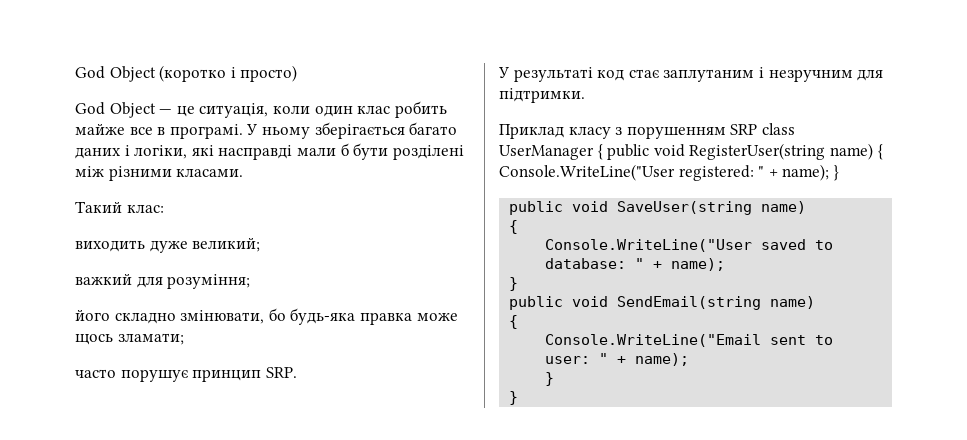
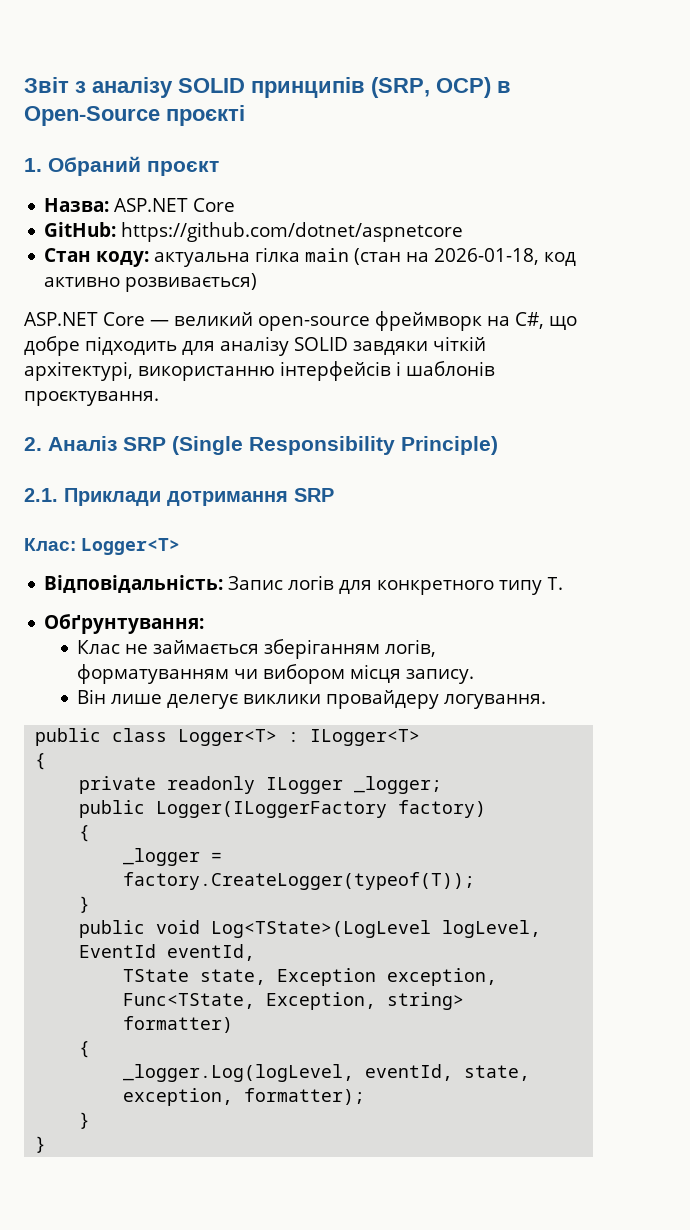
[75,65,298,82] [75,101,447,118] [75,122,458,139] [75,143,464,160] [75,166,244,181] [75,201,164,213] [75,237,261,253] [75,273,251,289] [75,308,458,325] [75,333,184,345] [75,367,297,382] [498,67,884,82] [499,88,585,103] [499,123,795,139] [499,143,883,160] [499,164,839,181] [509,201,807,215] [509,220,519,234] [545,239,834,252] [545,258,726,271] [509,277,519,291] [509,296,816,310] [509,315,519,329] [545,334,834,347] [545,353,690,366] God Object (коротко і просто) // God Object — це ситуація, коли один клас робить майже все в програмі. У ньому зберігається багато даних і логіки, які насправді мали б бути розділені між різними класами. // Такий клас: // виходить дуже великий; // важкий для розуміння; // його складно змінювати, бо будь-яка правка може щось зламати; // часто порушує принцип SRP. // У результаті код стає заплутаним і незручним для підтримки. // Приклад класу з порушенням SRP class UserManager { public void RegisterUser(string name) { Console.WriteLine("User registered: " + name); } // public void SaveUser(string name) // { // Console.WriteLine("User saved to database: " + name); // } // public void SendEmail(string name) // { // Console.WriteLine("Email sent to user: " + name); -> [24,77,511,98] [24,105,245,126] [24,156,219,176] [44,198,236,212] [44,222,464,242] [44,247,577,267] [44,273,258,292] [24,311,577,331] [24,336,486,356] [24,361,495,381] [24,391,159,406] [24,436,498,455] [24,488,334,506] [24,538,181,555] [44,575,564,595] [44,614,205,634] [77,639,437,659] [77,664,475,684] [77,689,547,709] [35,728,421,746] [35,753,47,770] [79,776,443,794] [79,800,487,818] [79,825,91,842] [123,848,223,866] [123,872,476,890] [79,896,91,913] [79,920,542,938] [79,944,256,961] [123,968,498,986] [123,992,465,1010] [123,1016,234,1033] [79,1041,91,1058] [123,1064,531,1082] [123,1088,366,1106] Звіт з аналізу SOLID принципів (SRP, OCP) в Open-Source проєкті // 1. Обраний проєкт // Назва: ASP.NET Core // GitHub: https://github.com/dotnet/aspnetcore // Стан коду: актуальна гілка main (стан на 2026-01-18, код активно розвивається) // ASP.NET Core — великий open-source фреймворк на C#, що добре підходить для аналізу SOLID завдяки чіткій архітектурі, використанню інтерфейсів і шаблонів проєктування. // 2. Аналіз SRP (Single Responsibility Principle) // 2.1. Приклади дотримання SRP // Клас: Logger<T> // Відповідальність: Запис логів для конкретного типу T. // Обґрунтування: // Клас не займається зберіганням логів, форматуванням чи вибором місця запису. // Він лише делегує виклики провайдеру логування. // public class Logger<T> : ILogger<T> // { // private readonly ILogger _logger; // public Logger(ILoggerFactory factory) // { // _logger = factory.CreateLogger(typeof(T)); // } // public void Log<TState>(LogLevel logLevel, EventId eventId, // TState state, Exception exception, Func<TState, Exception, string> formatter) // { // _logger.Log(logLevel, eventId, state, exception, formatter);

